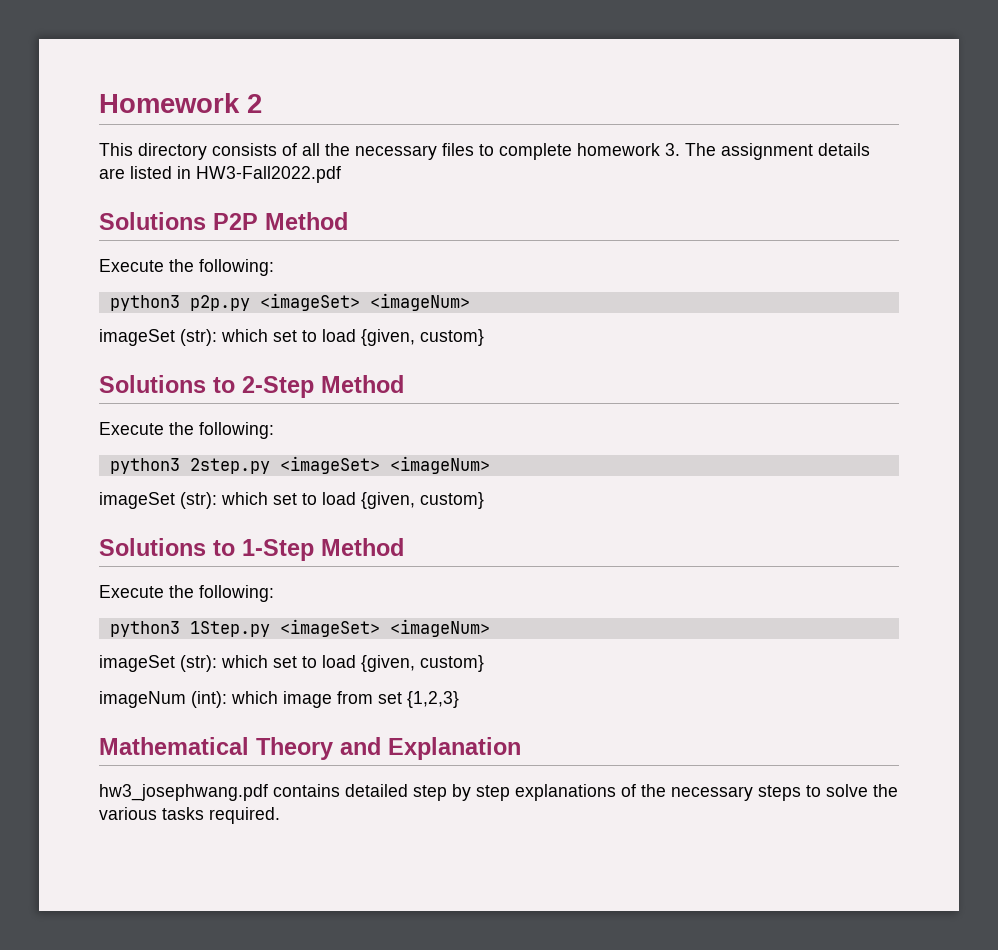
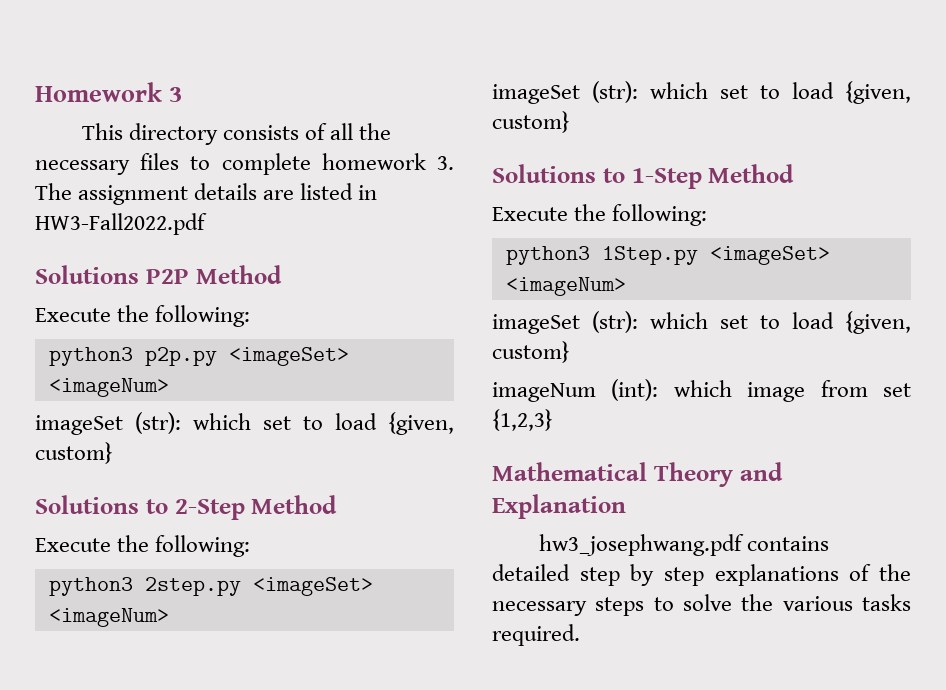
[247,94,262,113] 2 -> [169,87,183,102] 3

